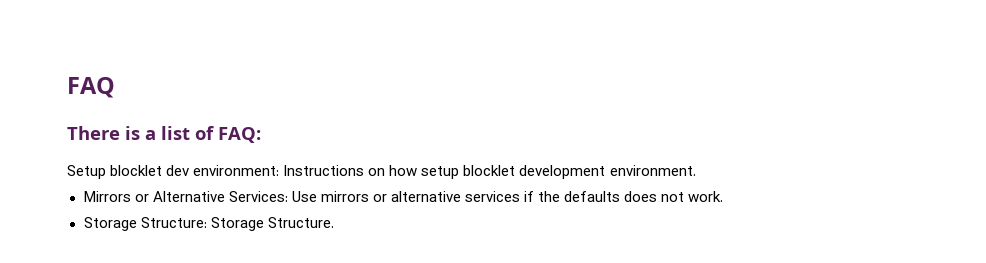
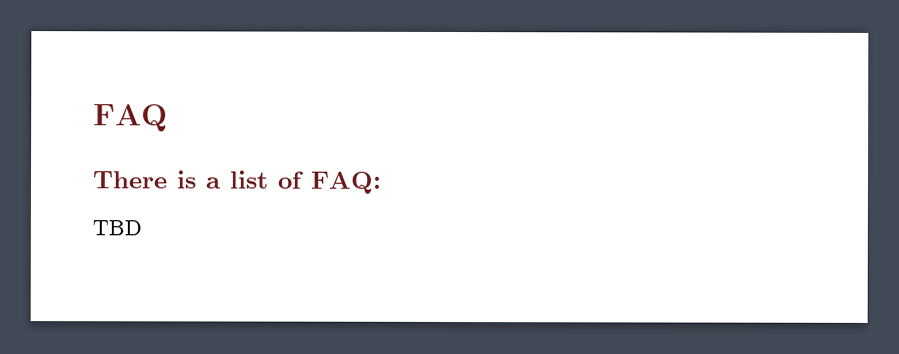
[67,165,696,179] [83,191,724,202] [83,217,334,231] Setup blocklet dev environment: Instructions on how setup blocklet development environment. // Mirrors or Alternative Services: Use mirrors or alternative services if the defaults does not work. // Storage Structure: Storage Structure. -> [92,220,142,236] TBD

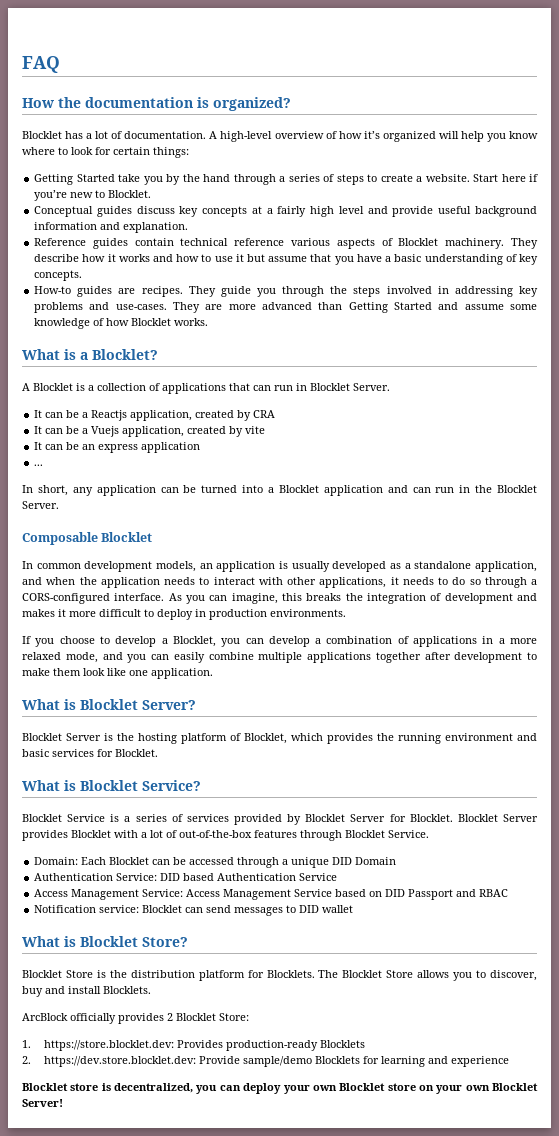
[92,170,382,194] [92,220,142,236] There is a list of FAQ: // TBD -> [22,97,291,111] [22,131,538,142] [22,147,189,158] [34,174,539,185] [34,190,152,201] [34,206,537,217] [34,222,189,233] [34,238,539,249] [34,254,538,265] [34,270,83,281] [34,286,538,297] [34,302,537,313] [34,318,209,329] [22,349,158,360] [22,383,390,394] [34,410,276,421] [34,426,266,437] [34,442,201,453] [34,464,44,466] [22,485,537,496] [22,501,59,509] [22,532,153,545] [22,561,537,572] [22,577,537,588] [22,593,537,604] [22,609,346,620] [22,636,537,647] [22,652,537,663] [22,668,213,679] [22,699,196,710] [22,733,537,744] [22,749,158,757] [22,780,201,791] [22,814,539,825] [22,830,429,841] [34,857,397,868] [34,873,338,881] [34,889,509,900] [34,905,354,916] [22,936,188,947] [22,970,538,981] [22,986,151,997] [22,1013,249,1024] [22,1040,365,1051] [22,1056,509,1067] [22,1083,538,1094] [22,1099,63,1107] How the documentation is organized? // Blocklet has a lot of documentation. A high-level overview of how it’s organized will help you know where to look for certain things: // Getting Started take you by the hand through a series of steps to create a website. Start here if you’re new to Blocklet. // Conceptual guides discuss key concepts at a fairly high level and provide useful background information and explanation. // Reference guides contain technical reference various aspects of Blocklet machinery. They describe how it works and how to use it but assume that you have a basic understanding of key concepts. // How-to guides are recipes. They guide you through the steps involved in addressing key problems and use-cases. They are more advanced than Getting Started and assume some knowledge of how Blocklet works. // What is a Blocklet? // A Blocklet is a collection of applications that can run in Blocklet Server. // It can be a Reactjs application, created by CRA // It can be a Vuejs application, created by vite // It can be an express application // ... // In short, any application can be turned into a Blocklet application and can run in the Blocklet Server. // Composable Blocklet // In common development models, an application is usually developed as a standalone application, and when the application needs to interact with other applications, it needs to do so through a CORS-configured interface. As you can imagine, this breaks the integration of development and makes it more difficult to deploy in production environments. // If you choose to develop a Blocklet, you can develop a combination of applications in a more relaxed mode, and you can easily combine multiple applications together after development to make them look like one application. // What is Blocklet Server? // Blocklet Server is the hosting platform of Blocklet, which provides the running environment and basic services for Blocklet. // What is Blocklet Service? // Blocklet Service is a series of services provided by Blocklet Server for Blocklet. Blocklet Server provides Blocklet with a lot of out-of-the-box features through Blocklet Service. // Domain: Each Blocklet can be accessed through a unique DID Domain // Authentication Service: DID based Authentication Service // Access Management Service: Access Management Service based on DID Passport and RBAC // Notification service: Blocklet can send messages to DID wallet // What is Blocklet Store? // Blocklet Store is the distribution platform for Blocklets. The Blocklet Store allows you to discover, buy and install Blocklets. // ArcBlock officially provides 2 Blocklet Store: // 1. https://store.blocklet.dev: Provides production-ready Blocklets // 2. https://dev.store.blocklet.dev: Provide sample/demo Blocklets for learning and experience // Blocklet store is decentralized, you can deploy your own Blocklet store on your own Blocklet Server!

